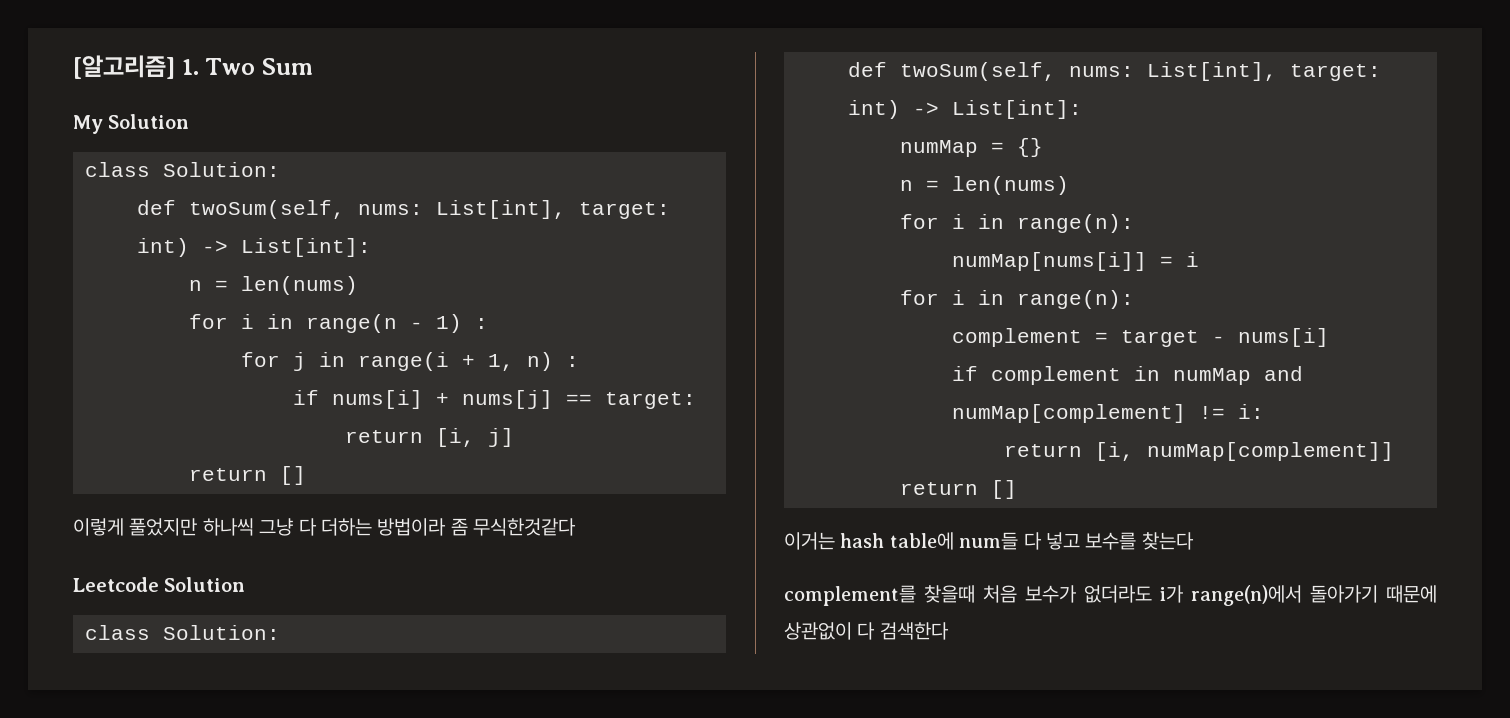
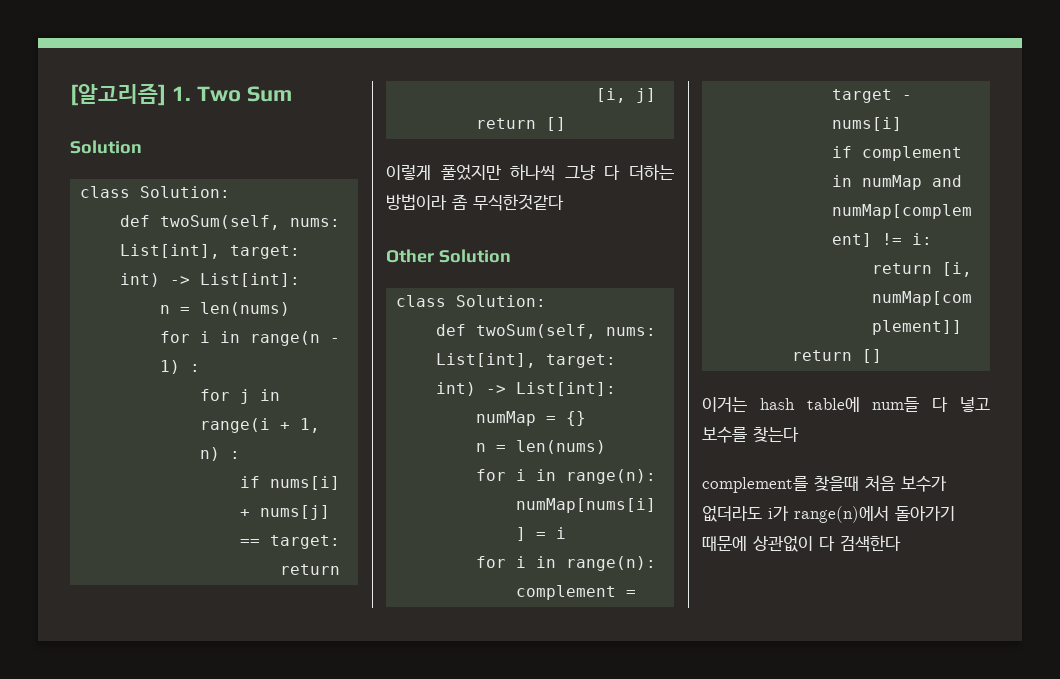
[73,115,103,134] My -> (292, 94) none
[73,577,159,592] Leetcode -> [386,249,434,263] Other

